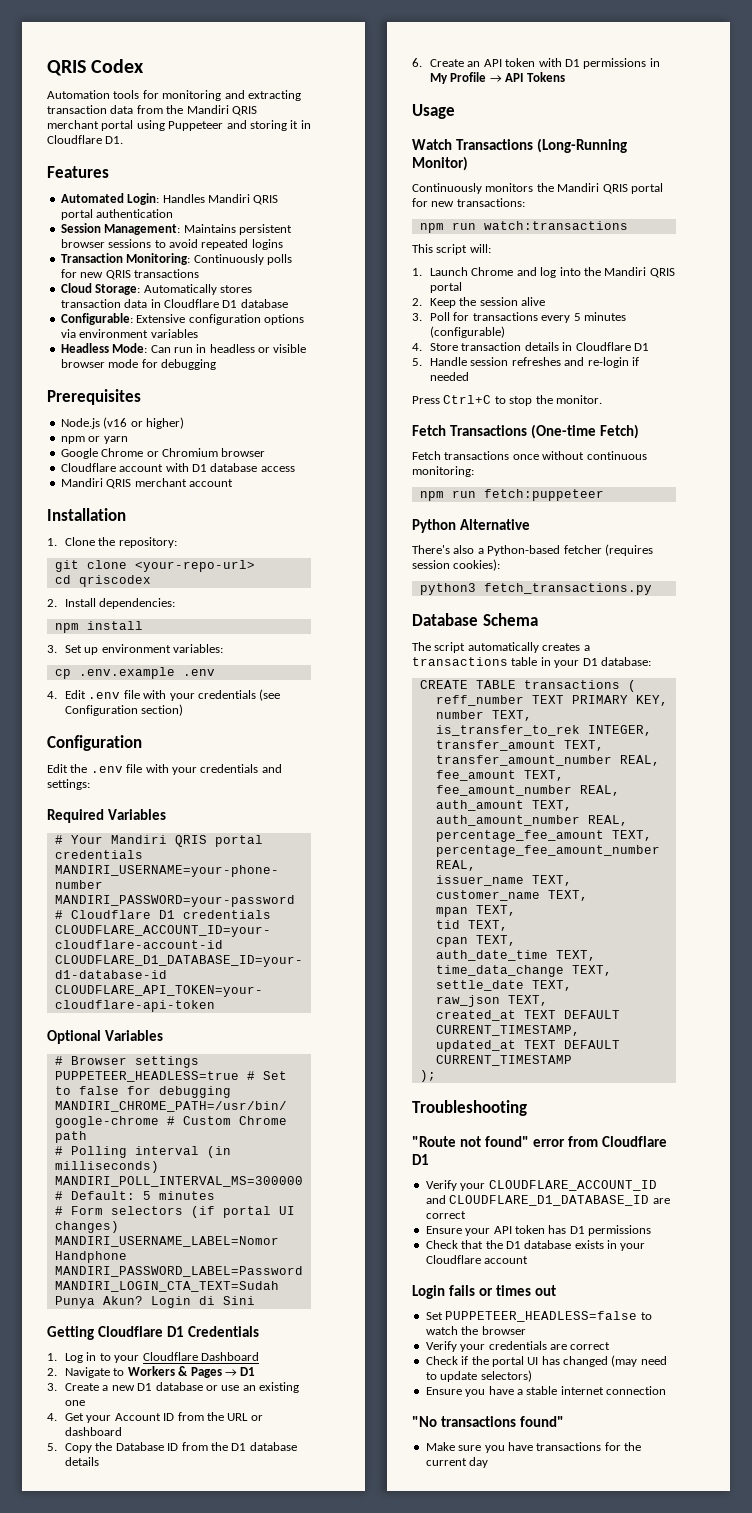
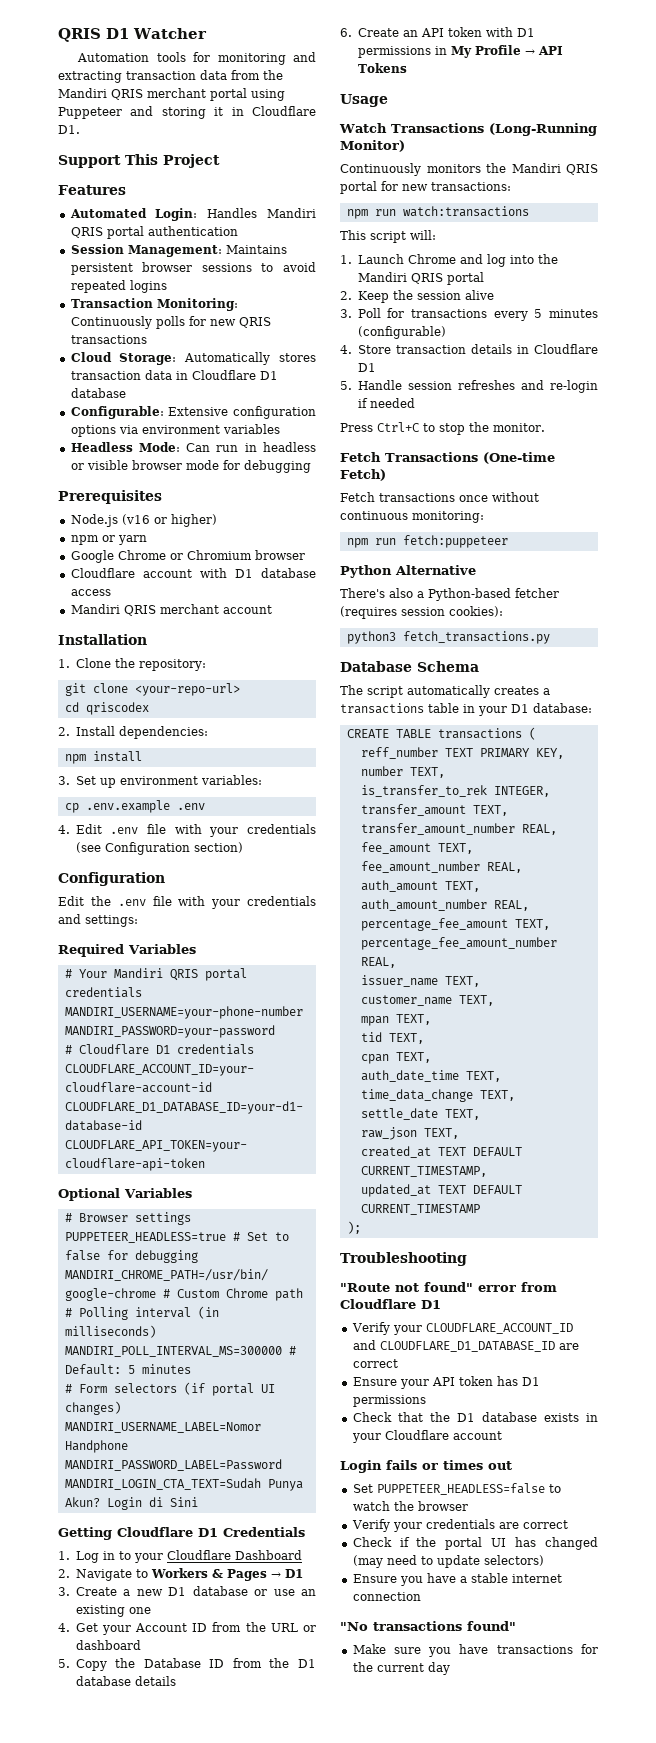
[47,59,145,76] QRIS Codex -> [58,28,207,42] QRIS D1 Watcher
(124, 140) none -> [58,154,220,168] // Support This Project

